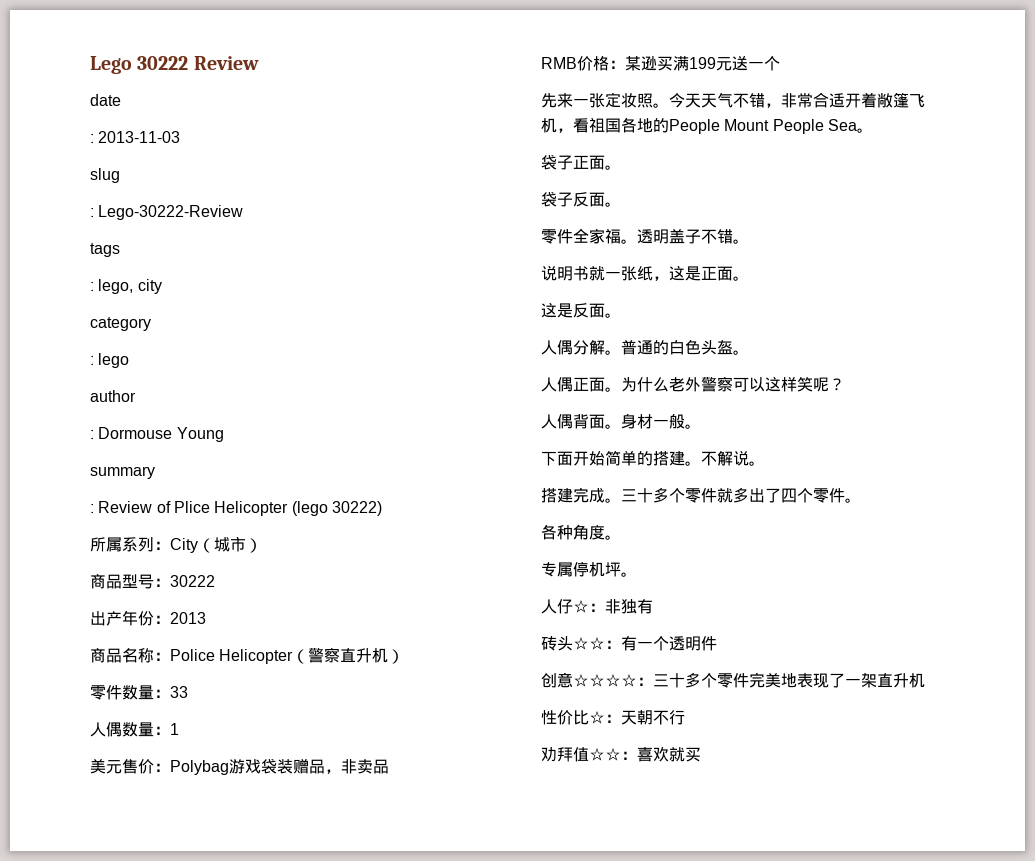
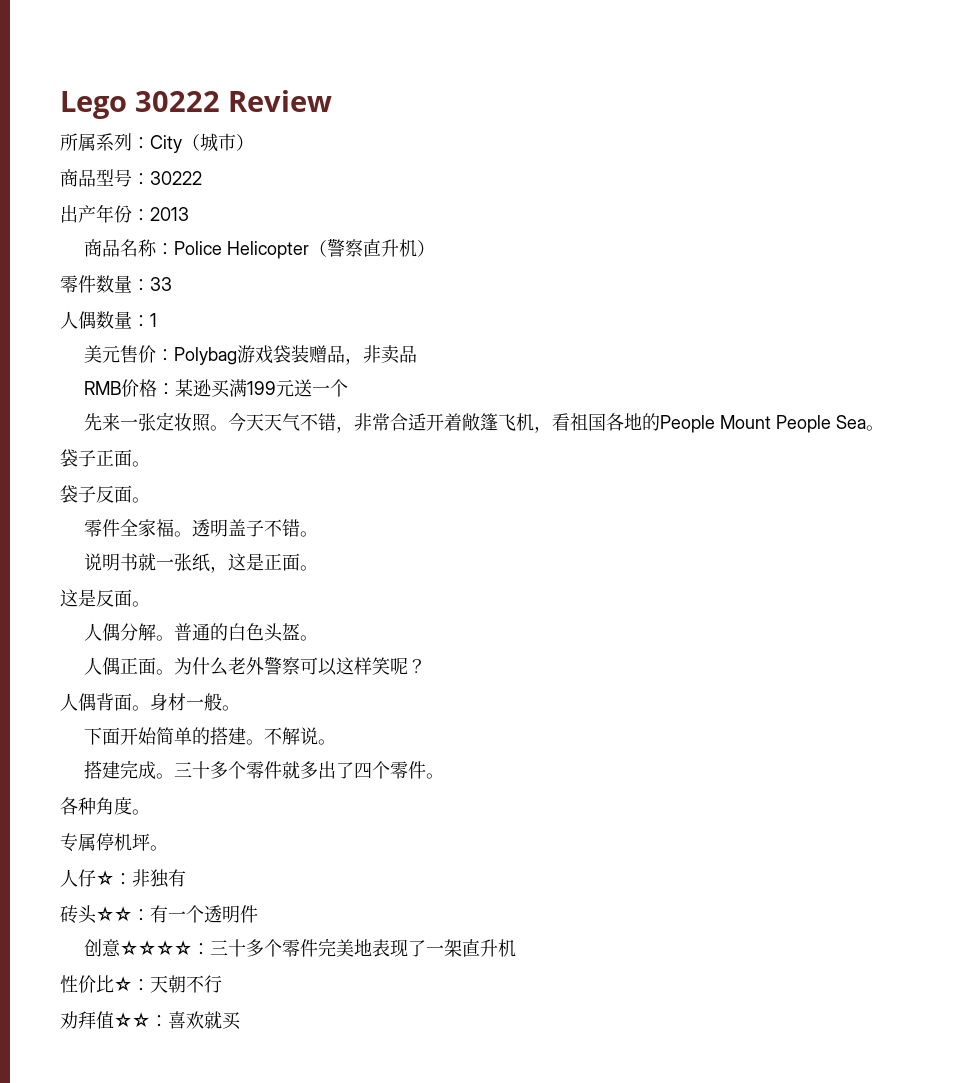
[90,94,121,106] [90,131,181,143] [90,168,120,183] [90,205,244,220] [90,243,120,257] [90,279,162,294] [90,317,151,331] [90,353,130,368] [90,390,136,402] [90,427,224,442] [90,466,155,479] [90,501,382,516] // date // : 2013-11-03 // slug // : Lego-30222-Review // tags // : lego, city // category // : lego // author // : Dormouse Young // summary // : Review of Plice Helicopter (lego 30222) -> (332, 101) none

